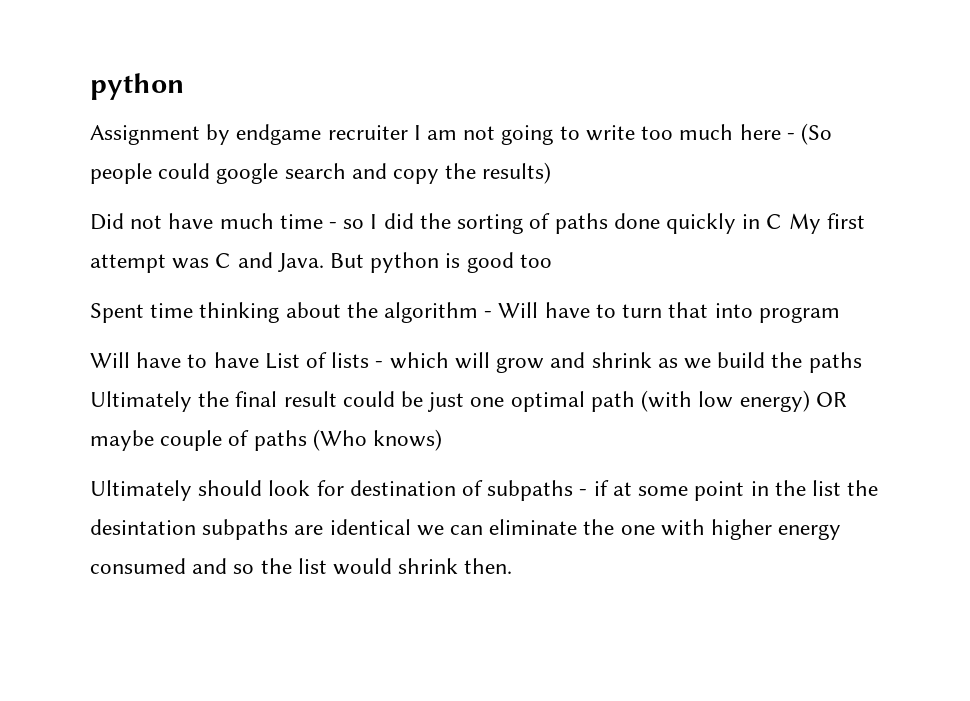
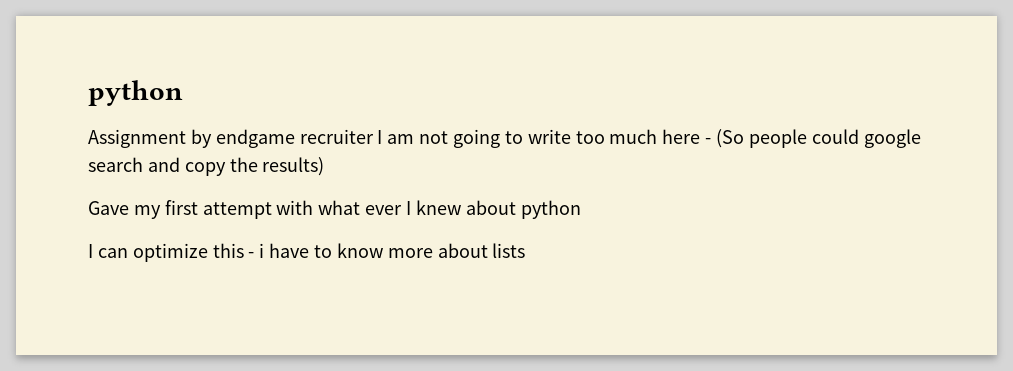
[90,213,865,234] [90,252,552,273] [90,302,840,323] [90,352,862,373] [90,390,847,412] [90,429,443,451] [90,480,879,501] [90,519,842,540] [90,558,513,575] Did not have much time - so I did the sorting of paths done quickly in C My first attempt was C and Java. But python is good too // Spent time thinking about the algorithm - Will have to turn that into program // Will have to have List of lists - which will grow and shrink as we build the paths Ultimately the final result could be just one optimal path (with low energy) OR maybe couple of paths (Who knows) // Ultimately should look for destination of subpaths - if at some point in the list the desintation subpaths are identical we can eliminate the one with higher energy consumed and so the list would shrink then. -> [88,200,581,219] [88,243,526,262] Gave my first attempt with what ever I knew about python // I can optimize this - i have to know more about lists

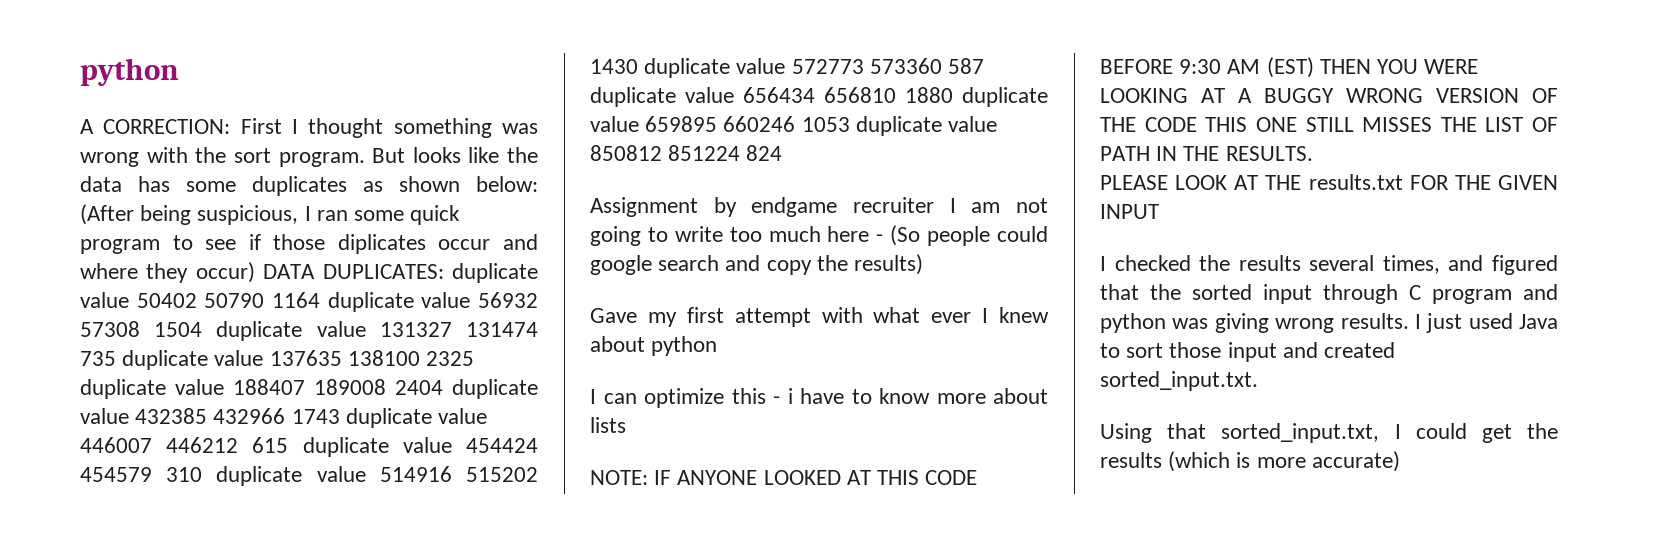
[88,80,183,106] python -> [80,58,179,86] [80,118,538,138] [80,147,538,167] [80,176,538,196] [80,204,461,225] [80,234,538,254] [80,262,538,283] [80,292,538,312] [80,321,538,341] [80,350,475,370] [80,379,538,399] [80,408,488,428] [80,437,538,457] [80,466,538,486] [590,58,985,78] [590,87,1048,107] [590,116,998,136] [590,145,783,161] python // A CORRECTION: First I thought something was wrong with the sort program. But looks like the data has some duplicates as shown below: (After being suspicious, I ran some quick program to see if those diplicates occur and where they occur) DATA DUPLICATES: duplicate value 50402 50790 1164 duplicate value 56932 57308 1504 duplicate value 131327 131474 735 duplicate value 137635 138100 2325 duplicate value 188407 189008 2404 duplicate value 432385 432966 1743 duplicate value 446007 446212 615 duplicate value 454424 454579 310 duplicate value 514916 515202 1430 duplicate value 572773 573360 587 duplicate value 656434 656810 1880 duplicate value 659895 660246 1053 duplicate value 850812 851224 824
(526, 250) none -> [590,470,978,485] [1100,57,1479,78] [1100,88,1558,103] [1100,117,1558,132] [1100,146,1313,161] [1100,174,1558,190] [1100,204,1159,219] [1100,255,1558,275] [1100,284,1558,304] [1100,313,1558,333] [1100,342,1396,362] [1100,371,1258,391] [1100,423,1558,443] [1100,451,1400,472] // NOTE: IF ANYONE LOOKED AT THIS CODE BEFORE 9:30 AM (EST) THEN YOU WERE LOOKING AT A BUGGY WRONG VERSION OF THE CODE THIS ONE STILL MISSES THE LIST OF PATH IN THE RESULTS. // PLEASE LOOK AT THE results.txt FOR THE GIVEN INPUT // I checked the results several times, and figured that the sorted input through C program and python was giving wrong results. I just used Java to sort those input and created sorted_input.txt. // Using that sorted_input.txt, I could get the results (which is more accurate)

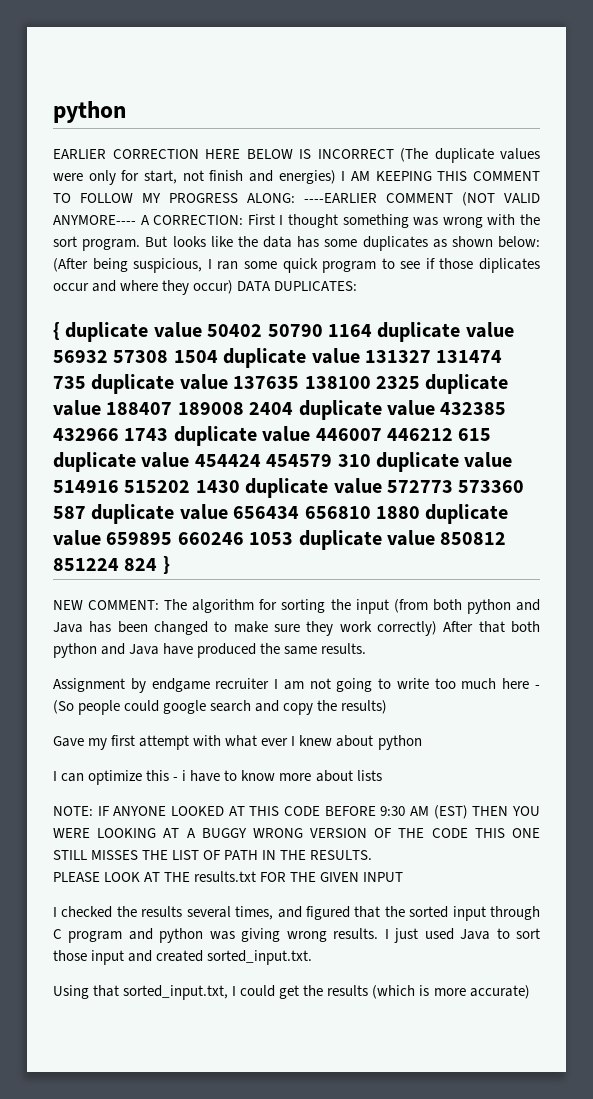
[80,58,179,86] python // -> [53,101,126,123] [53,148,540,163] [53,170,540,185] [53,192,540,206] [53,215,136,225] python // EARLIER CORRECTION HERE BELOW IS INCORRECT (The duplicate values were only for start, not finish and energies) I AM KEEPING THIS COMMENT TO FOLLOW MY PROGRESS ALONG: ----EARLIER COMMENT (NOT VALID ANYMORE----
(444, 271) none -> [53,322,60,340] // {
(783, 153) none -> [162,556,170,574] [53,599,541,614] [53,621,540,636] [53,643,367,658] } // NEW COMMENT: The algorithm for sorting the input (from both python and Java has been changed to make sure they work correctly) After that both python and Java have produced the same results.

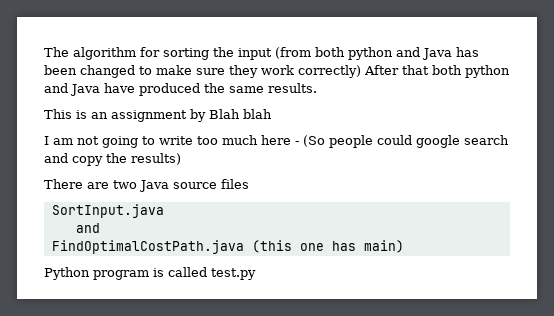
[53,101,126,123] [53,148,540,163] [53,170,540,185] [53,192,540,206] [53,214,541,228] [53,236,540,251] [53,258,540,273] [53,280,358,295] [53,322,514,342] [53,348,503,368] [53,374,509,394] [53,400,507,420] [53,426,492,446] [53,452,513,472] [53,478,525,498] [53,504,509,524] [53,530,507,550] [53,556,170,574] [53,600,160,610] python // EARLIER CORRECTION HERE BELOW IS INCORRECT (The duplicate values were only for start, not finish and energies) I AM KEEPING THIS COMMENT TO FOLLOW MY PROGRESS ALONG: ----EARLIER COMMENT (NOT VALID ANYMORE---- A CORRECTION: First I thought something was wrong with the sort program. But looks like the data has some duplicates as shown below: (After being suspicious, I ran some quick program to see if those diplicates occur and where they occur) DATA DUPLICATES: // { duplicate value 50402 50790 1164 duplicate value 56932 57308 1504 duplicate value 131327 131474 735 duplicate value 137635 138100 2325 duplicate value 188407 189008 2404 duplicate value 432385 432966 1743 duplicate value 446007 446212 615 duplicate value 454424 454579 310 duplicate value 514916 515202 1430 duplicate value 572773 573360 587 duplicate value 656434 656810 1880 duplicate value 659895 660246 1053 duplicate value 850812 851224 824 } // NEW COMMENT: -> (44, 52) none
[53,678,270,693] Assignment by endgame recruiter -> [44,109,272,122] This is an assignment by Blah blah //
[53,735,422,750] [53,770,382,785] [53,805,541,819] [53,828,540,838] [53,850,373,860] [53,871,404,882] [53,906,540,921] [53,928,540,943] [53,950,313,965] [53,985,530,1000] Gave my first attempt with what ever I knew about python // I can optimize this - i have to know more about lists // NOTE: IF ANYONE LOOKED AT THIS CODE BEFORE 9:30 AM (EST) THEN YOU WERE LOOKING AT A BUGGY WRONG VERSION OF THE CODE THIS ONE STILL MISSES THE LIST OF PATH IN THE RESULTS. // PLEASE LOOK AT THE results.txt FOR THE GIVEN INPUT // I checked the results several times, and figured that the sorted input through C program and python was giving wrong results. I just used Java to sort those input and created sorted_input.txt. // Using that sorted_input.txt, I could get the results (which is more accurate) -> [44,179,249,192] [51,204,164,218] [75,223,100,233] [51,240,404,254] [44,267,256,280] There are two Java source files // SortInput.java // and // FindOptimalCostPath.java (this one has main) // Python program is called test.py

